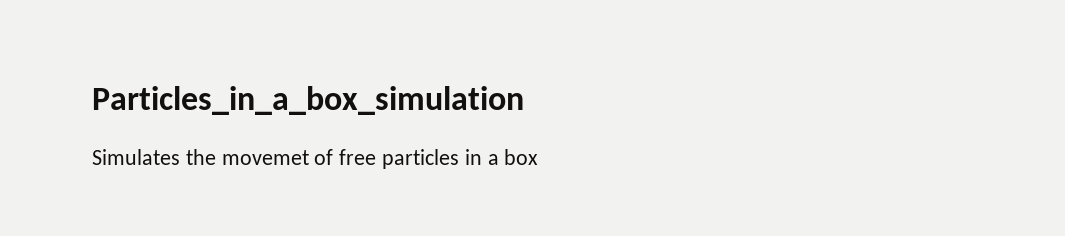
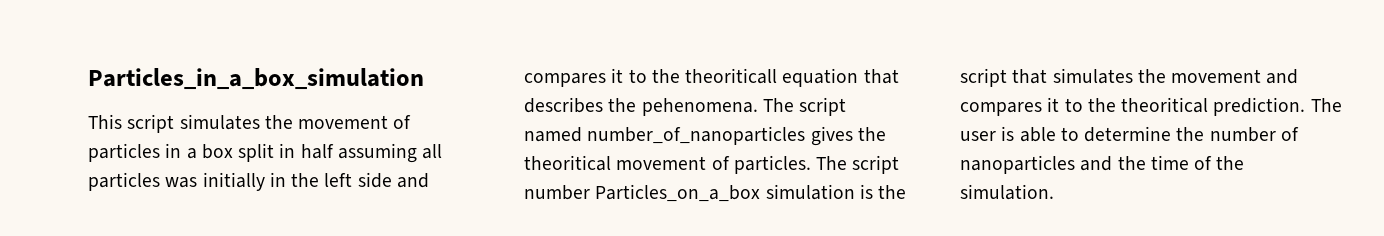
[92,149,539,169] Simulates the movemet of free particles in a box -> [88,114,412,133] [88,143,443,163] [88,172,429,191] [524,68,899,87] [524,97,847,116] [524,126,886,146] [524,155,900,174] [524,184,907,202] [960,68,1299,87] [960,97,1342,116] [960,126,1299,142] [960,155,1245,174] [960,184,1054,200] This script simulates the movement of particles in a box split in half assuming all particles was initially in the left side and compares it to the theoriticall equation that describes the pehenomena. The script named number_of_nanoparticles gives the theoritical movement of particles. The script number Particles_on_a_box simulation is the script that simulates the movement and compares it to the theoritical prediction. The user is able to determine the number of nanoparticles and the time of the simulation.

